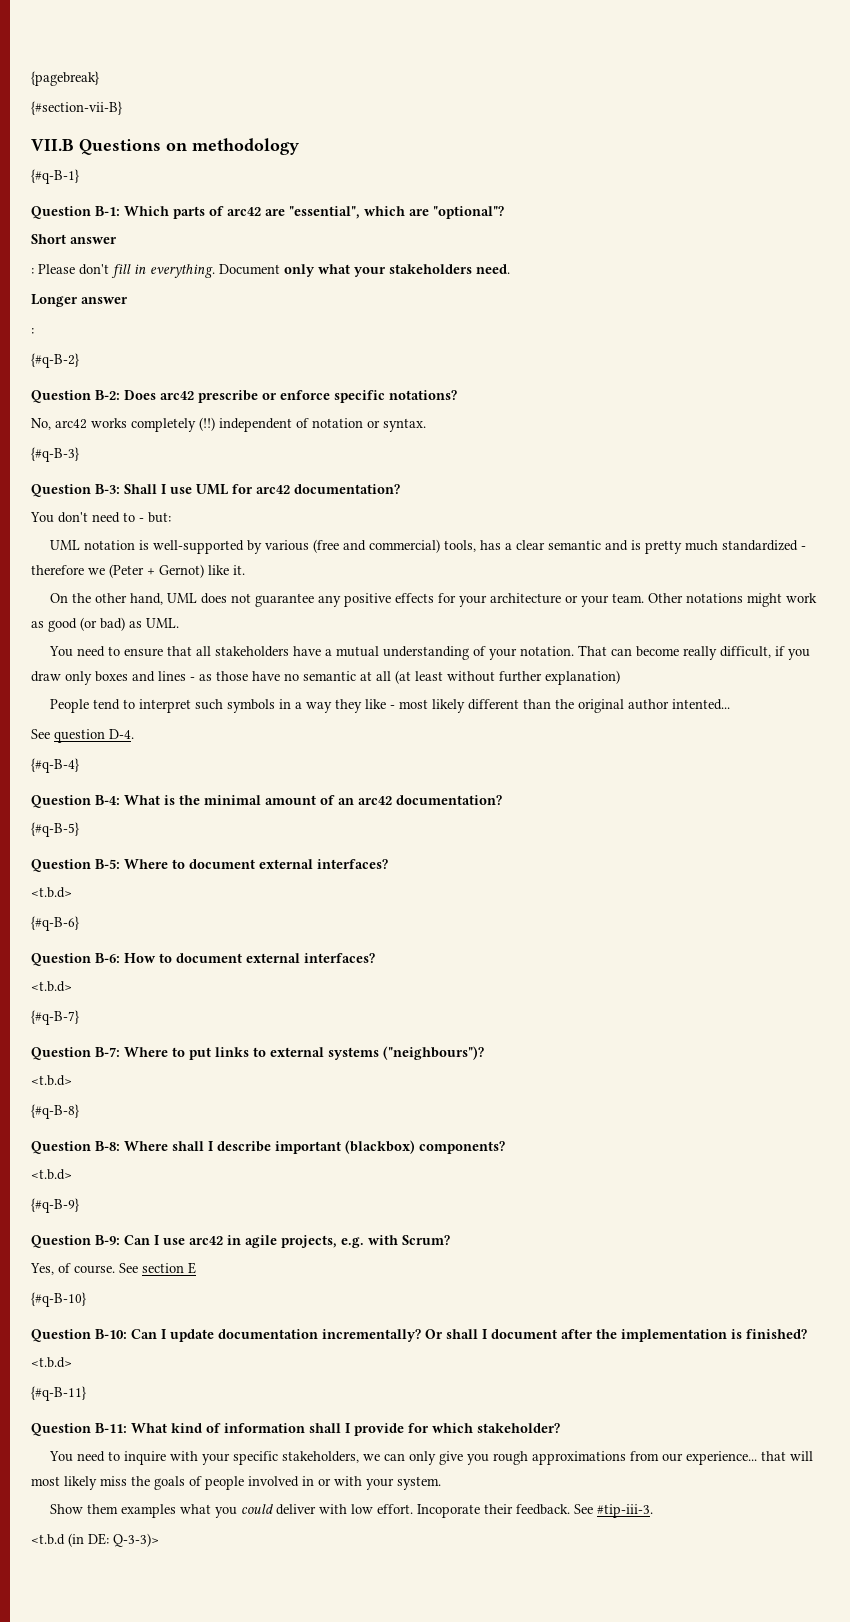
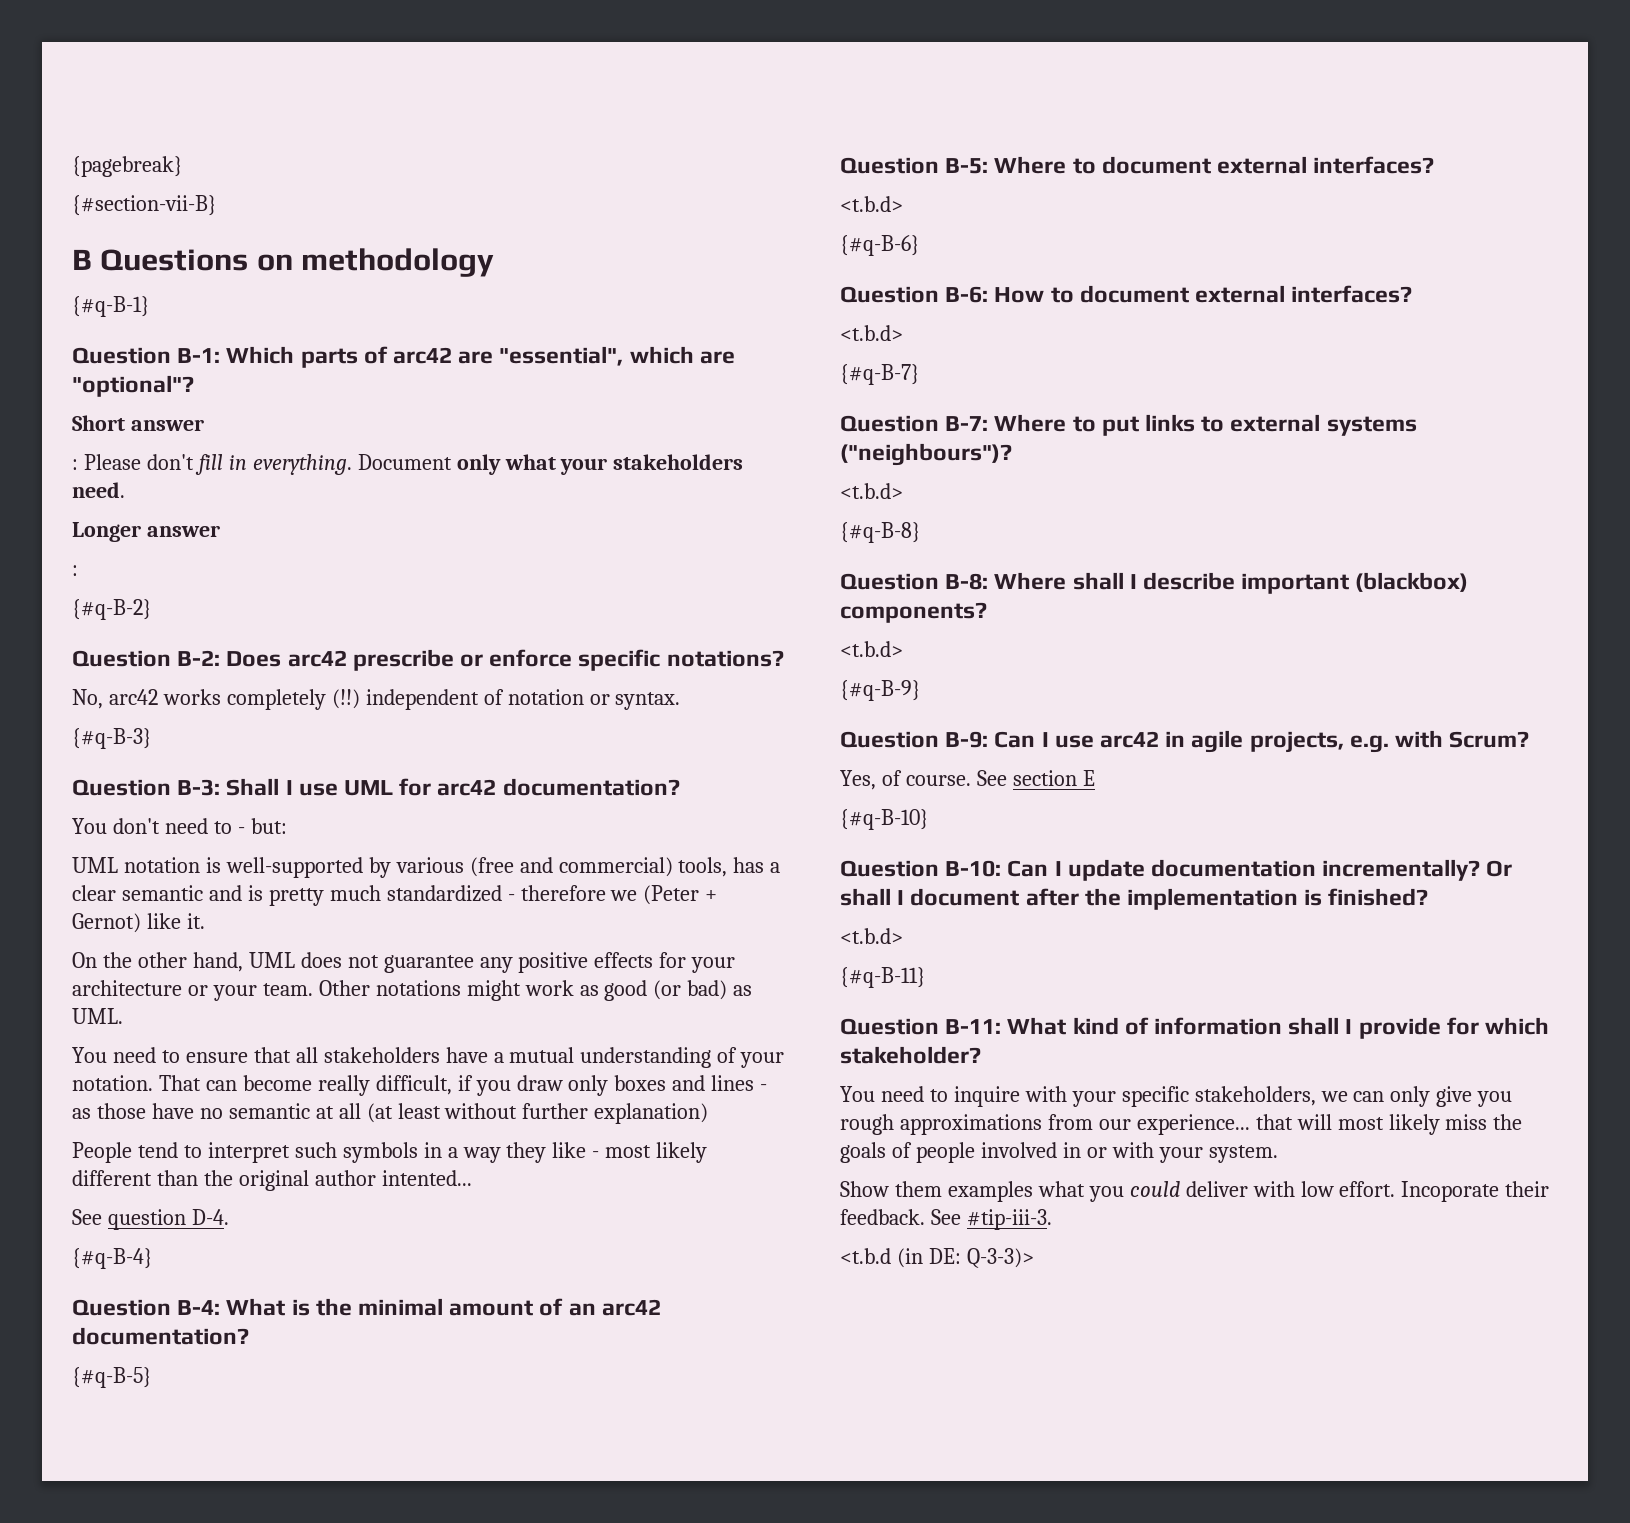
[31,139,74,151] VII.B -> [72,249,92,270] B

